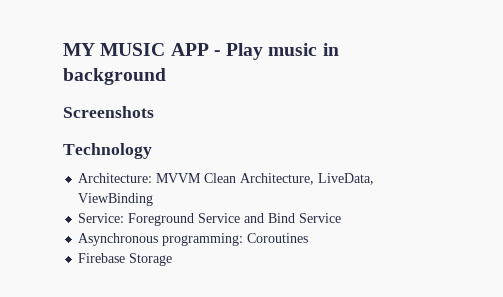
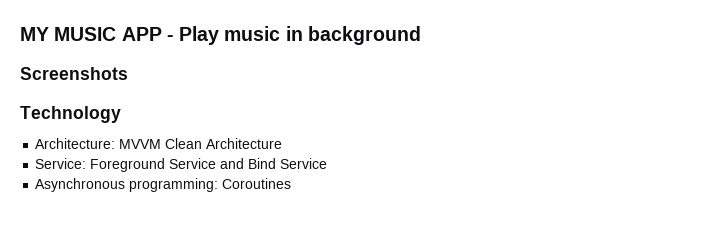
[240,173,375,185] [78,193,154,206] Architecture, LiveData, ViewBinding -> [206,138,283,149] Architecture
[78,253,173,266] // Firebase Storage -> (292, 183) none

